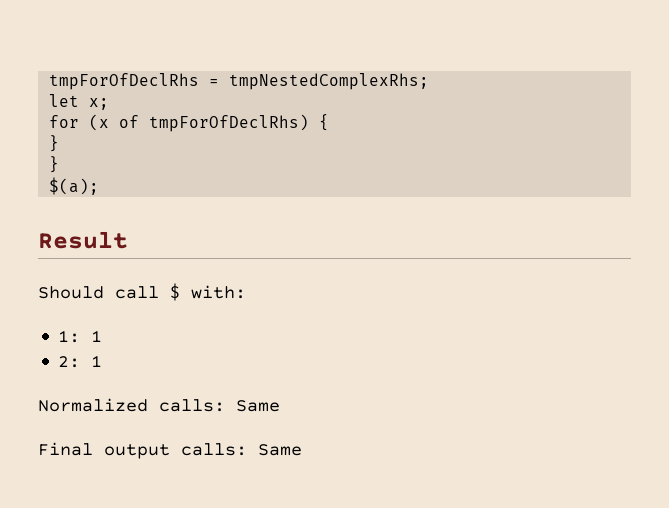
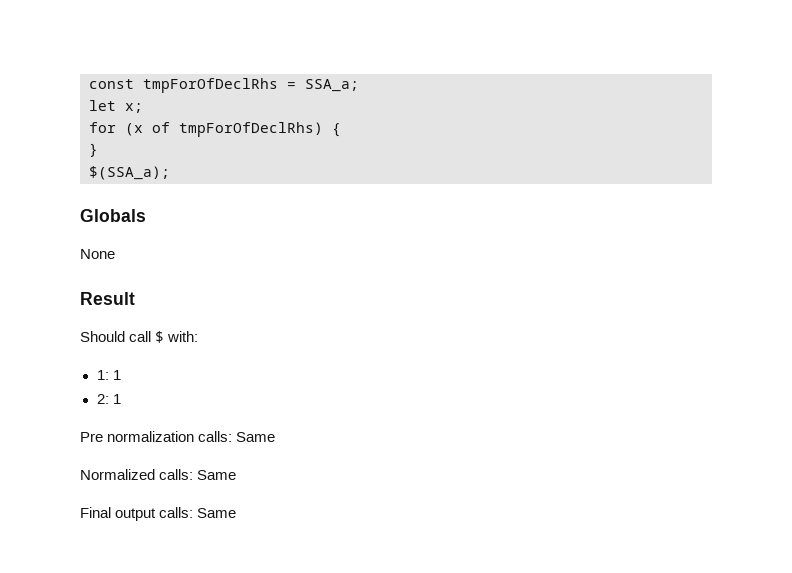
(49, 81) none -> [89,79,134,89] const
[229,73,430,90] tmpNestedComplexRhs; -> [305,79,359,92] SSA_a;
[49,156,60,173] [49,177,100,195] } // $(a); -> [89,166,170,180] [80,209,146,222] [80,249,115,259] $(SSA_a); // Globals // None
(103, 361) none -> [80,431,276,442] // Pre normalization calls: Same

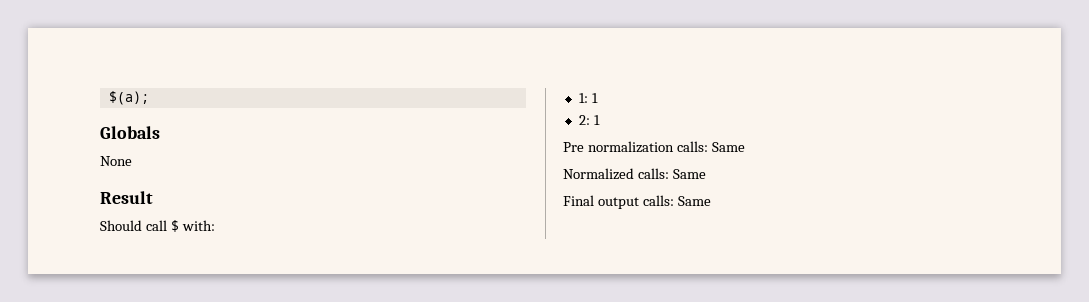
[89,78,359,93] [89,100,143,113] [89,122,341,137] [89,143,98,157] [89,166,170,180] const tmpForOfDeclRhs = SSA_a; // let x; // for (x of tmpForOfDeclRhs) { // } // $(SSA_a); -> [108,91,149,105] $(a);

